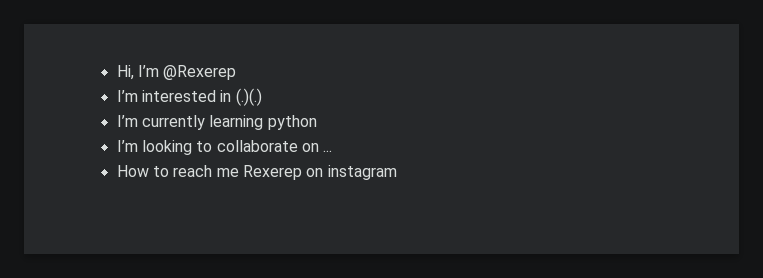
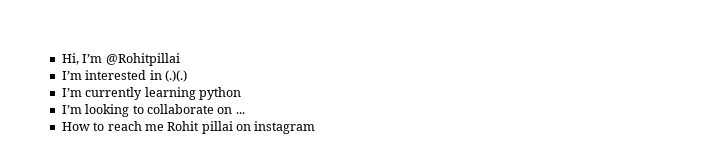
[163,65,237,80] @Rexerep -> [105,53,180,66] @Rohitpillai
[242,165,302,180] Rexerep -> [167,121,233,134] Rohit pillai

